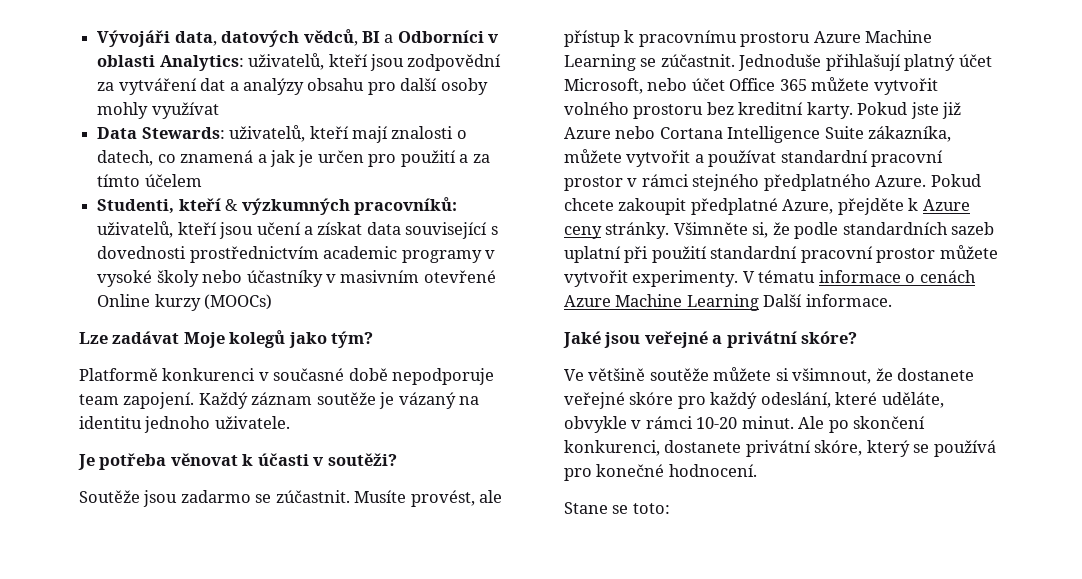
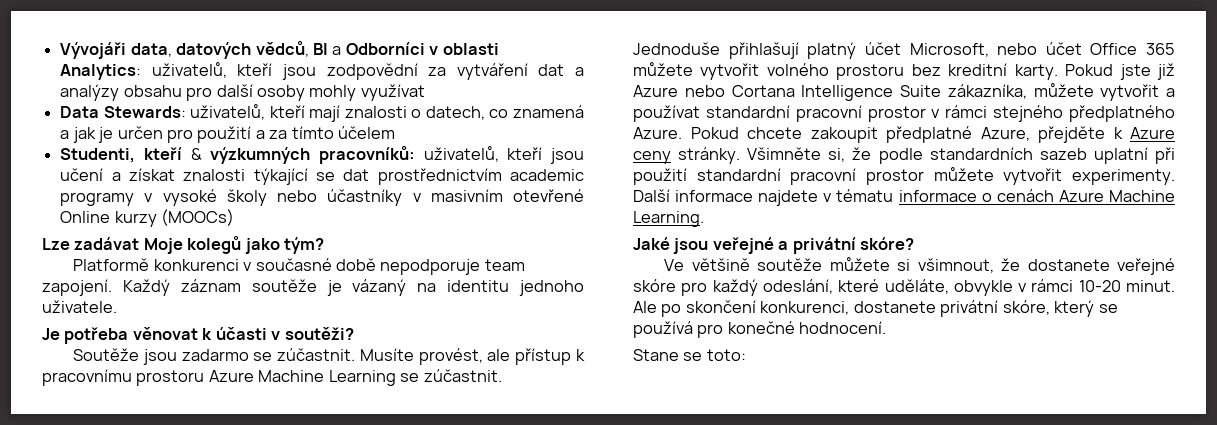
[366,222,498,239] [97,246,187,259] data související s dovednosti -> [183,168,370,185] znalosti týkající se dat
[742,271,755,283] V -> [633,189,833,206] Další informace najdete v
[686,294,892,311] Learning Další informace. -> [633,211,704,227] Learning.

